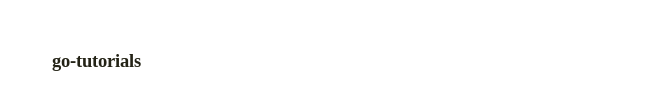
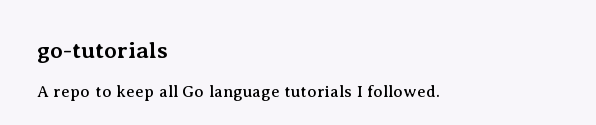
(141, 62) none -> [37,85,441,101] // A repo to keep all Go language tutorials I followed.

